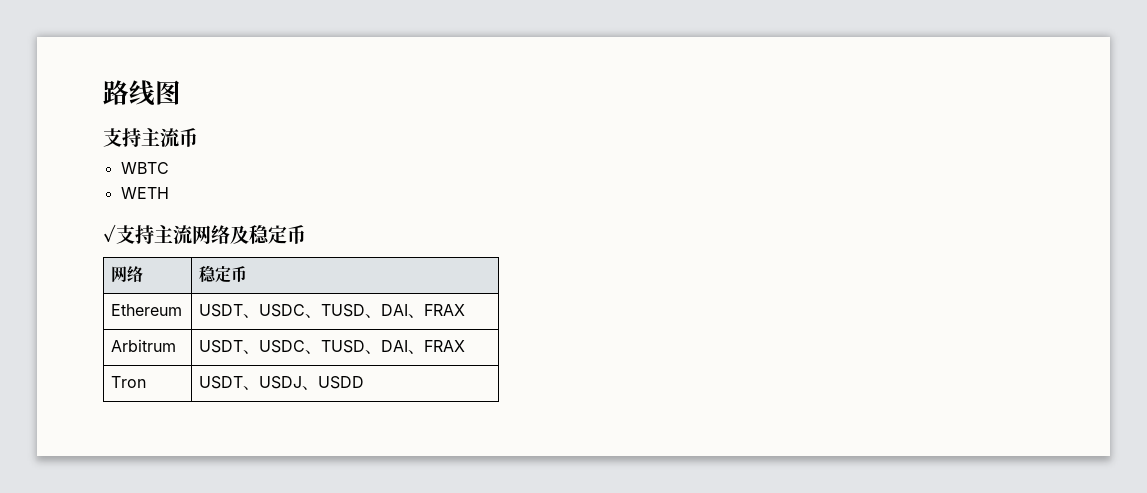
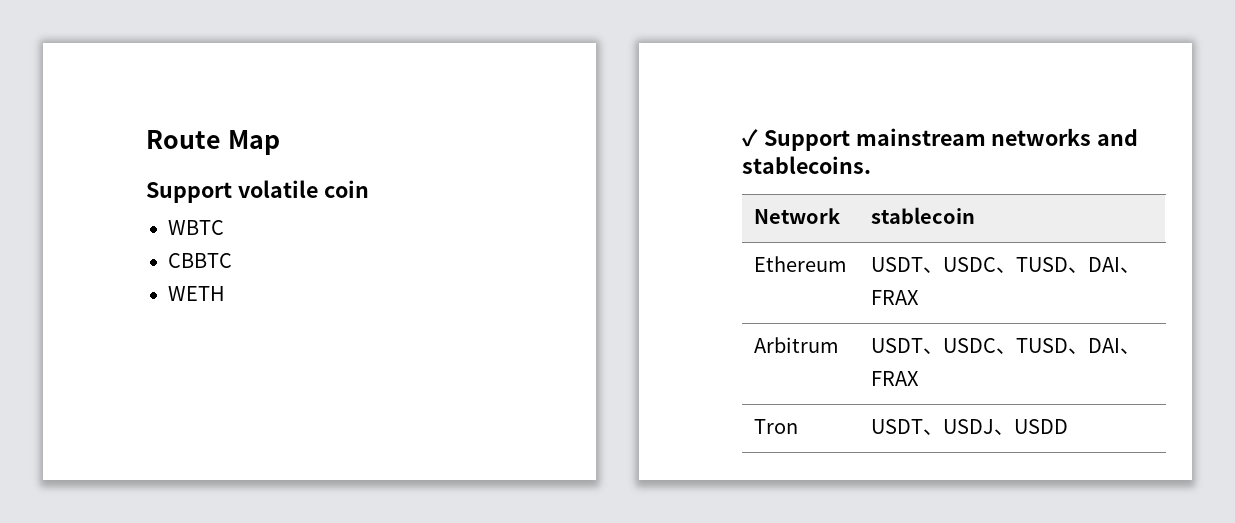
[103,80,181,106] [103,128,198,147] 路线图 // 支持主流币 -> [146,130,280,155] [146,180,369,203] Route Map // Support volatile coin
(169, 168) none -> [168,253,232,268] // CBBTC
[116,225,306,244] [111,266,144,283] [199,265,248,283] 支持主流网络及稳定币 // 网络 | 稳定币 -> [763,128,1139,151] [742,156,871,174] [753,208,840,224] [870,207,975,224] Support mainstream networks and stablecoins. // Network | stablecoin

